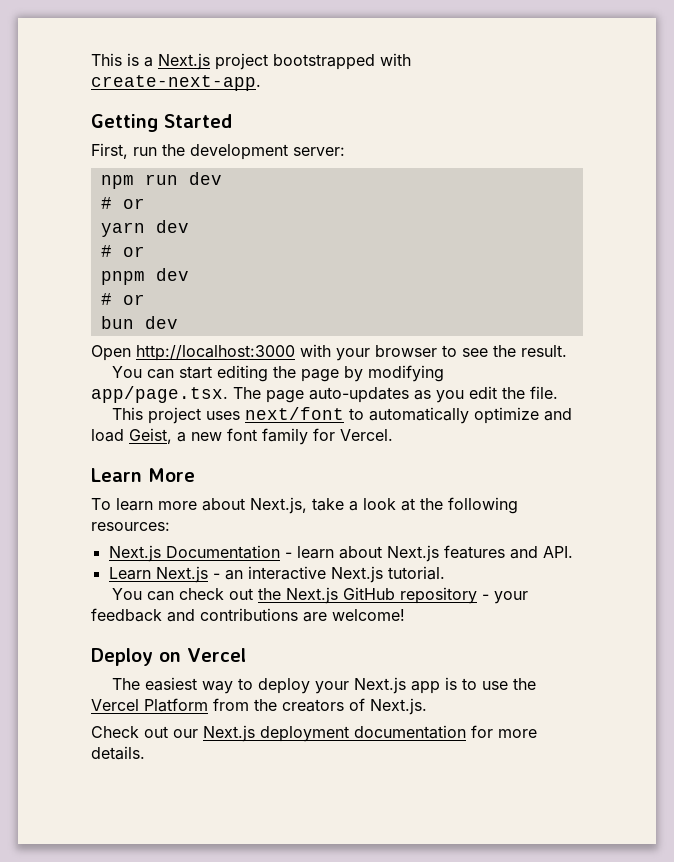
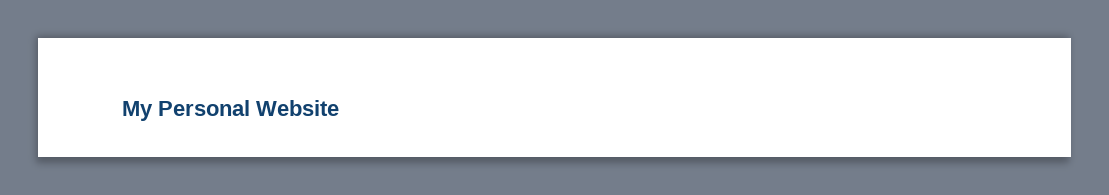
[91,53,411,70] [91,75,261,91] [91,114,232,132] [91,143,345,160] [100,172,222,189] [100,197,145,209] [100,220,189,237] [100,245,145,257] [100,268,189,285] [100,293,145,305] [100,316,178,329] [91,344,567,361] [112,365,445,382] [91,386,558,403] [112,407,573,424] [91,428,393,445] [91,468,195,482] [91,497,518,514] [91,522,170,531] [108,545,573,562] [108,566,445,583] [112,587,529,604] [91,608,405,622] [91,648,246,666] [112,677,537,694] [91,698,427,715] [91,725,537,742] [91,746,145,760] This is a Next.js project bootstrapped with create-next-app. // Getting Started // First, run the development server: // npm run dev // # or // yarn dev // # or // pnpm dev // # or // bun dev // Open http://localhost:3000 with your browser to see the result. // You can start editing the page by modifying app/page.tsx. The page auto-updates as you edit the file. // This project uses next/font to automatically optimize and load Geist, a new font family for Vercel. // Learn More // To learn more about Next.js, take a look at the following resources: // Next.js Documentation - learn about Next.js features and API. // Learn Next.js - an interactive Next.js tutorial. // You can check out the Next.js GitHub repository - your feedback and contributions are welcome! // Deploy on Vercel // The easiest way to deploy your Next.js app is to use the Vercel Platform from the creators of Next.js. // Check out our Next.js deployment documentation for more details. -> [122,100,339,121] My Personal Website

